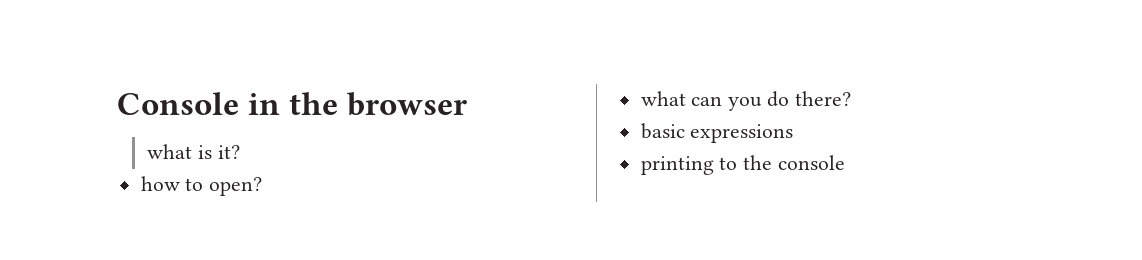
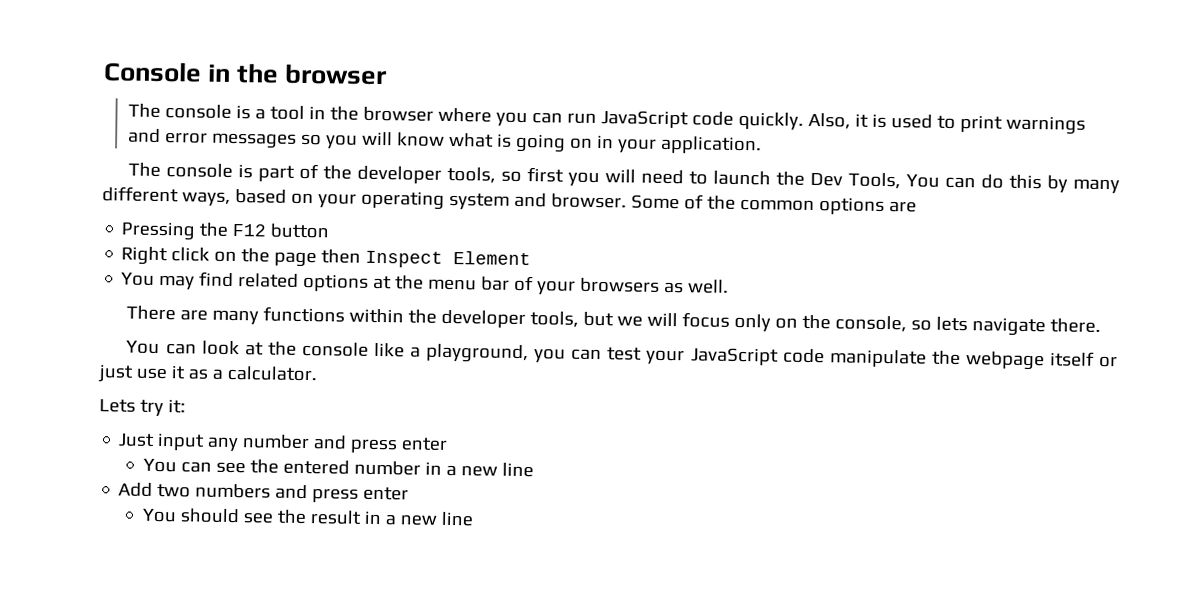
[146,144,240,159] [140,176,263,196] [640,91,851,111] [640,123,794,143] [640,155,846,175] what is it? // how to open? // what can you do there? // basic expressions // printing to the console -> [127,103,1086,135] [127,128,762,155] [128,162,1121,194] [102,186,917,215] [121,221,330,241] [121,246,532,268] [121,271,730,295] [126,305,1102,337] [126,340,1119,371] [98,364,318,383] [99,399,186,417] [118,432,449,454] [143,458,534,478] [118,482,410,503] [142,508,474,527] The console is a tool in the browser where you can run JavaScript code quickly. Also, it is used to print warnings and error messages so you will know what is going on in your application. // The console is part of the developer tools, so first you will need to launch the Dev Tools, You can do this by many different ways, based on your operating system and browser. Some of the common options are // Pressing the F12 button // Right click on the page then Inspect Element // You may find related options at the menu bar of your browsers as well. // There are many functions within the developer tools, but we will focus only on the console, so lets navigate there. // You can look at the console like a playground, you can test your JavaScript code manipulate the webpage itself or just use it as a calculator. // Lets try it: // Just input any number and press enter // You can see the entered number in a new line // Add two numbers and press enter // You should see the result in a new line

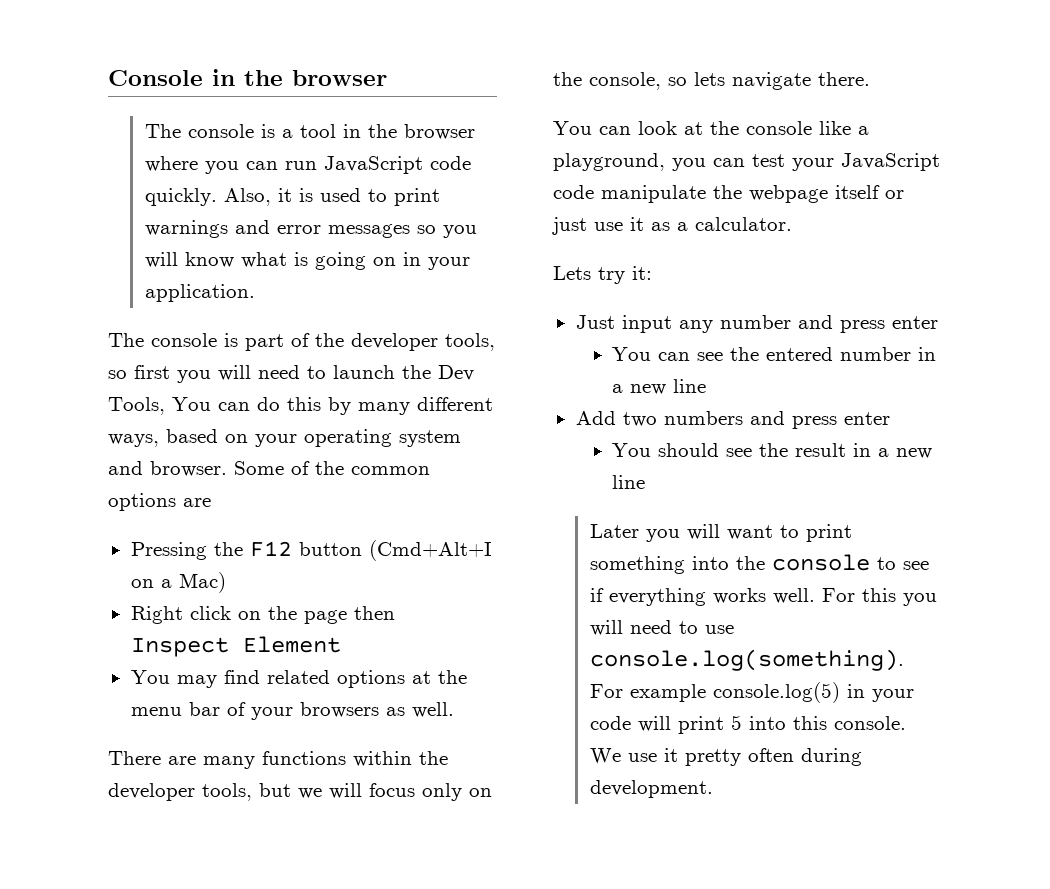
(330, 231) none -> [368,540,492,561] [130,572,226,593] (Cmd+Alt+I on a Mac)
(474, 519) none -> [589,524,852,542] [589,554,929,574] [589,588,937,606] [589,620,734,636] [589,649,904,671] [589,682,914,703] [589,715,906,734] [589,748,862,766] [589,780,713,798] // Later you will want to print something into the console to see if everything works well. For this you will need to use console.log(something). For example console.log(5) in your code will print 5 into this console. We use it pretty often during development.

